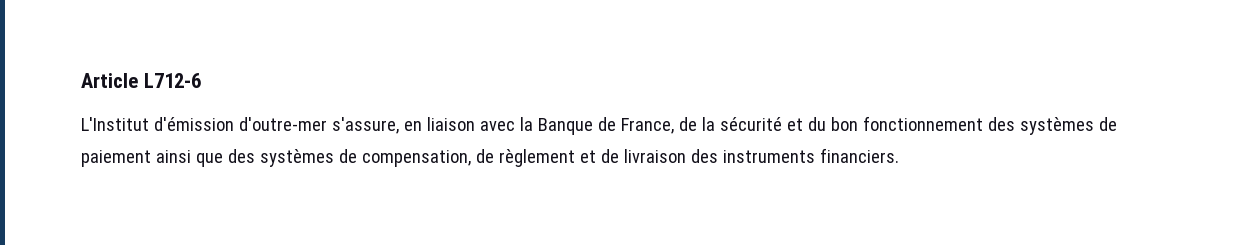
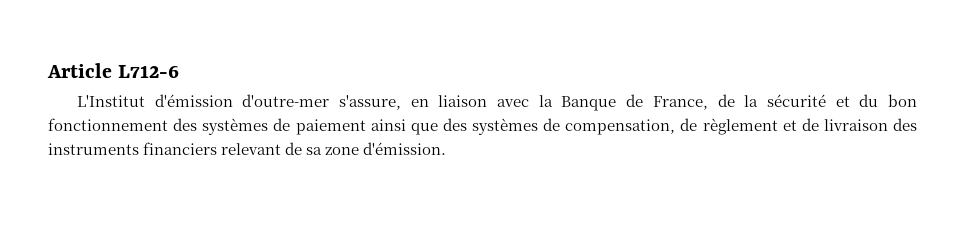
[819,148,899,163] financiers. -> [143,142,447,155] financiers relevant de sa zone d'émission.

